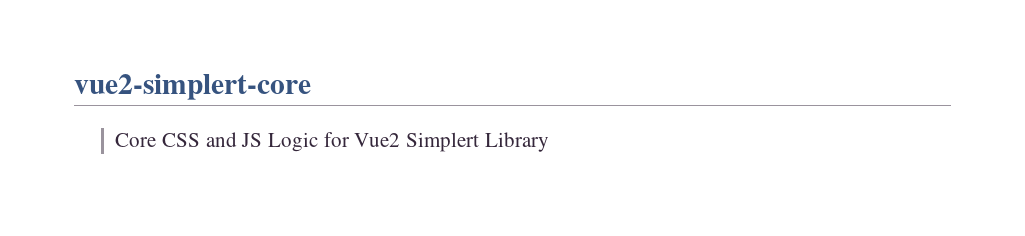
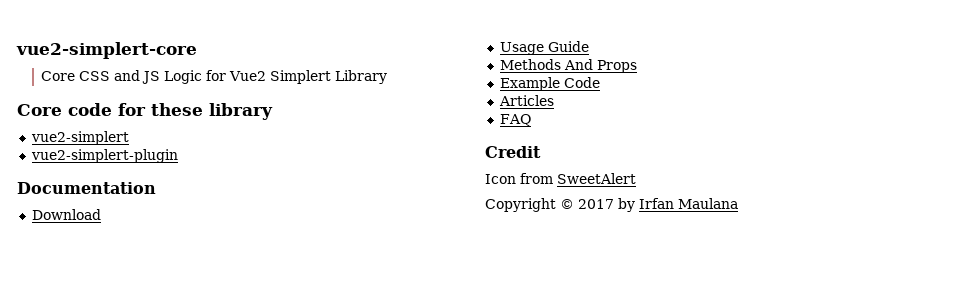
(549, 142) none -> [17,103,273,120] [30,131,129,145] [30,149,178,163] [17,182,156,194] [31,209,101,220] [499,41,589,55] [499,59,637,73] [499,77,600,91] [498,95,554,106] [499,114,531,126] [485,146,541,158] [485,173,636,184] [485,198,738,212] // Core code for these library // vue2-simplert // vue2-simplert-plugin // Documentation // Download // Usage Guide // Methods And Props // Example Code // Articles // FAQ // Credit // Icon from SweetAlert // Copyright © 2017 by Irfan Maulana

